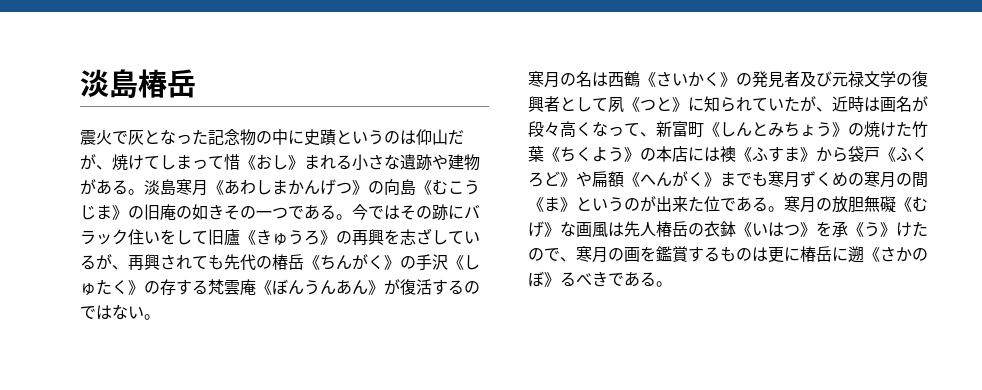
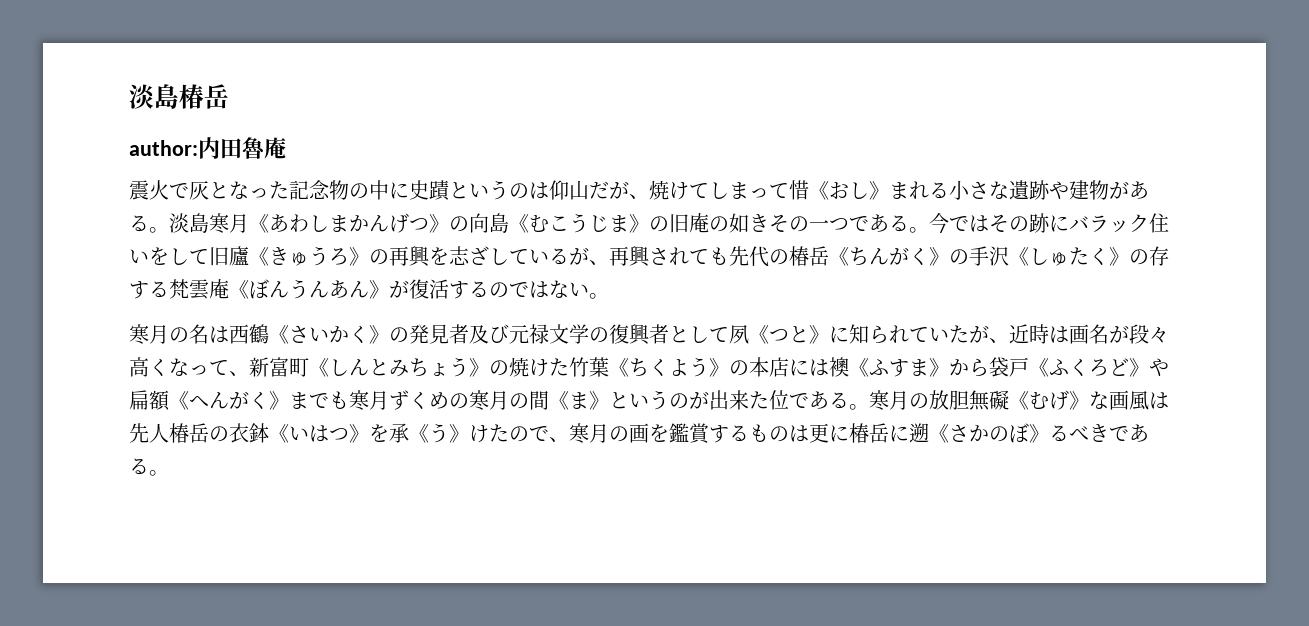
(196, 83) none -> [129,137,286,159] // author:内田魯庵

